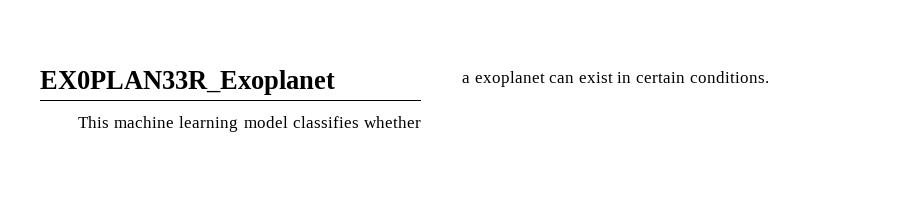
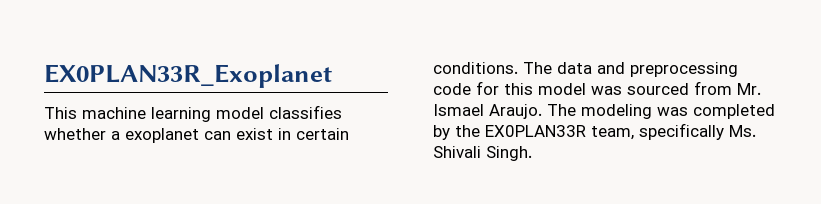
(769, 77) none -> [523,62,738,77] [433,81,761,95] [433,104,775,119] [433,123,756,140] [433,146,532,161] The data and preprocessing code for this model was sourced from Mr. Ismael Araujo. The modeling was completed by the EX0PLAN33R team, specifically Ms. Shivali Singh.

